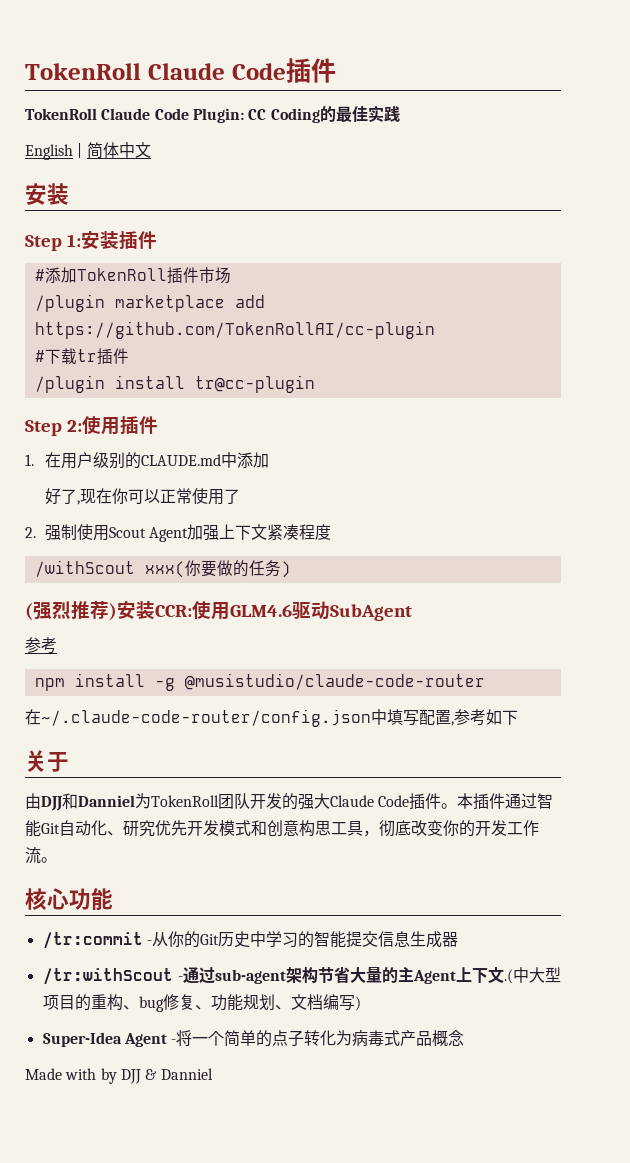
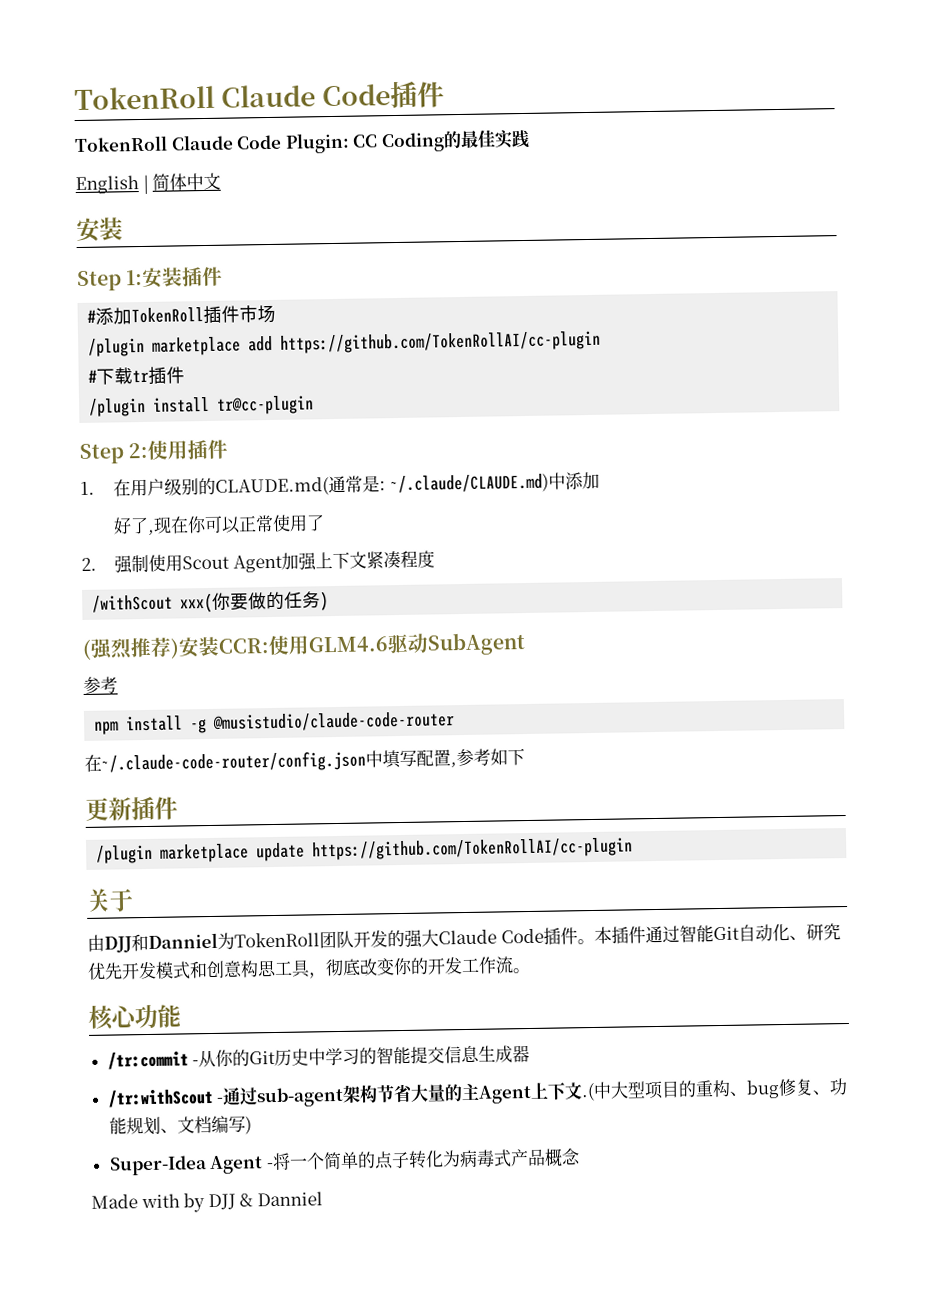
[140,454,221,466] CLAUDE.md -> [215,473,549,497] CLAUDE.md(通常是: ~/.claude/CLAUDE.md)
(518, 717) none -> [85,796,178,821] [96,837,634,864] // 更新插件 // /plugin marketplace update https://github.com/TokenRollAI/cc-plugin

